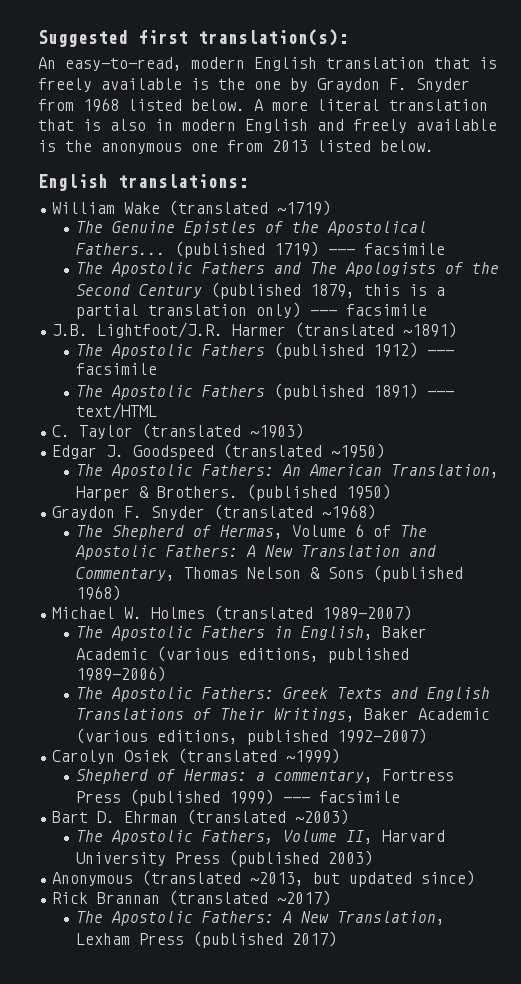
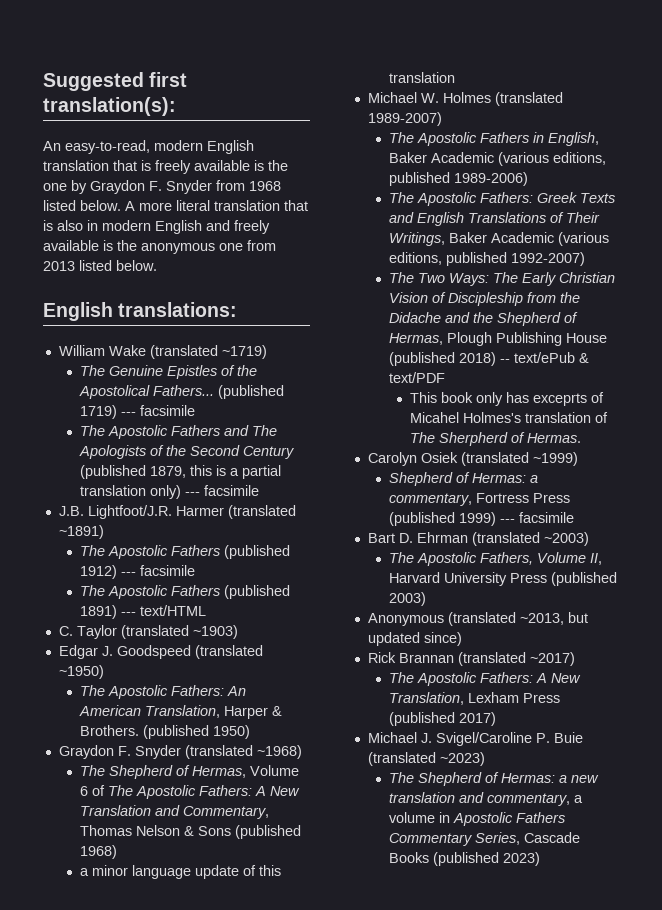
(121, 593) none -> [80,865,282,879] [389,72,456,83] // a minor language update of this translation
(427, 736) none -> [389,272,616,286] [389,292,581,306] [389,312,579,326] [389,332,608,346] [389,352,590,366] [389,372,446,383] [410,392,605,406] [410,412,609,423] [410,432,582,446] // The Two Ways: The Early Christian Vision of Discipleship from the Didache and the Shepherd of Hermas, Plough Publishing House (published 2018) -- text/ePub & text/PDF // This book only has exceprts of Micahel Holmes's translation of The Sherpherd of Hermas.
(337, 939) none -> [367,732,583,746] [367,752,485,766] [389,772,600,786] [389,792,584,806] [389,812,566,826] [389,832,581,846] [389,852,541,866] // Michael J. Svigel/Caroline P. Buie (translated ~2023) // The Shepherd of Hermas: a new translation and commentary, a volume in Apostolic Fathers Commentary Series, Cascade Books (published 2023)

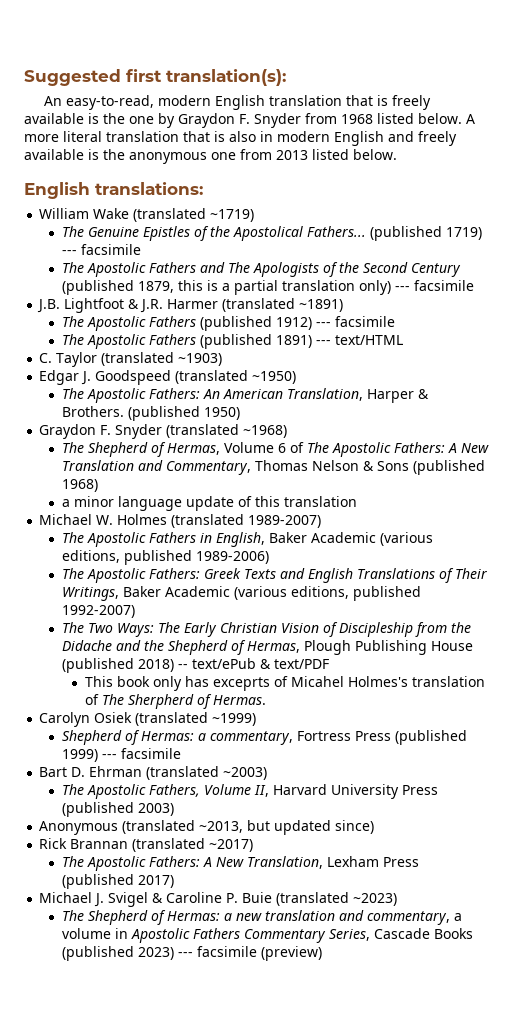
[87,505,172,519] Lightfoot/J.R. -> [64,298,164,313] Lightfoot & J.R.
[435,732,532,746] Svigel/Caroline -> [108,892,223,907] Svigel & Caroline
(541, 859) none -> [177,946,322,961] --- facsimile (preview)

